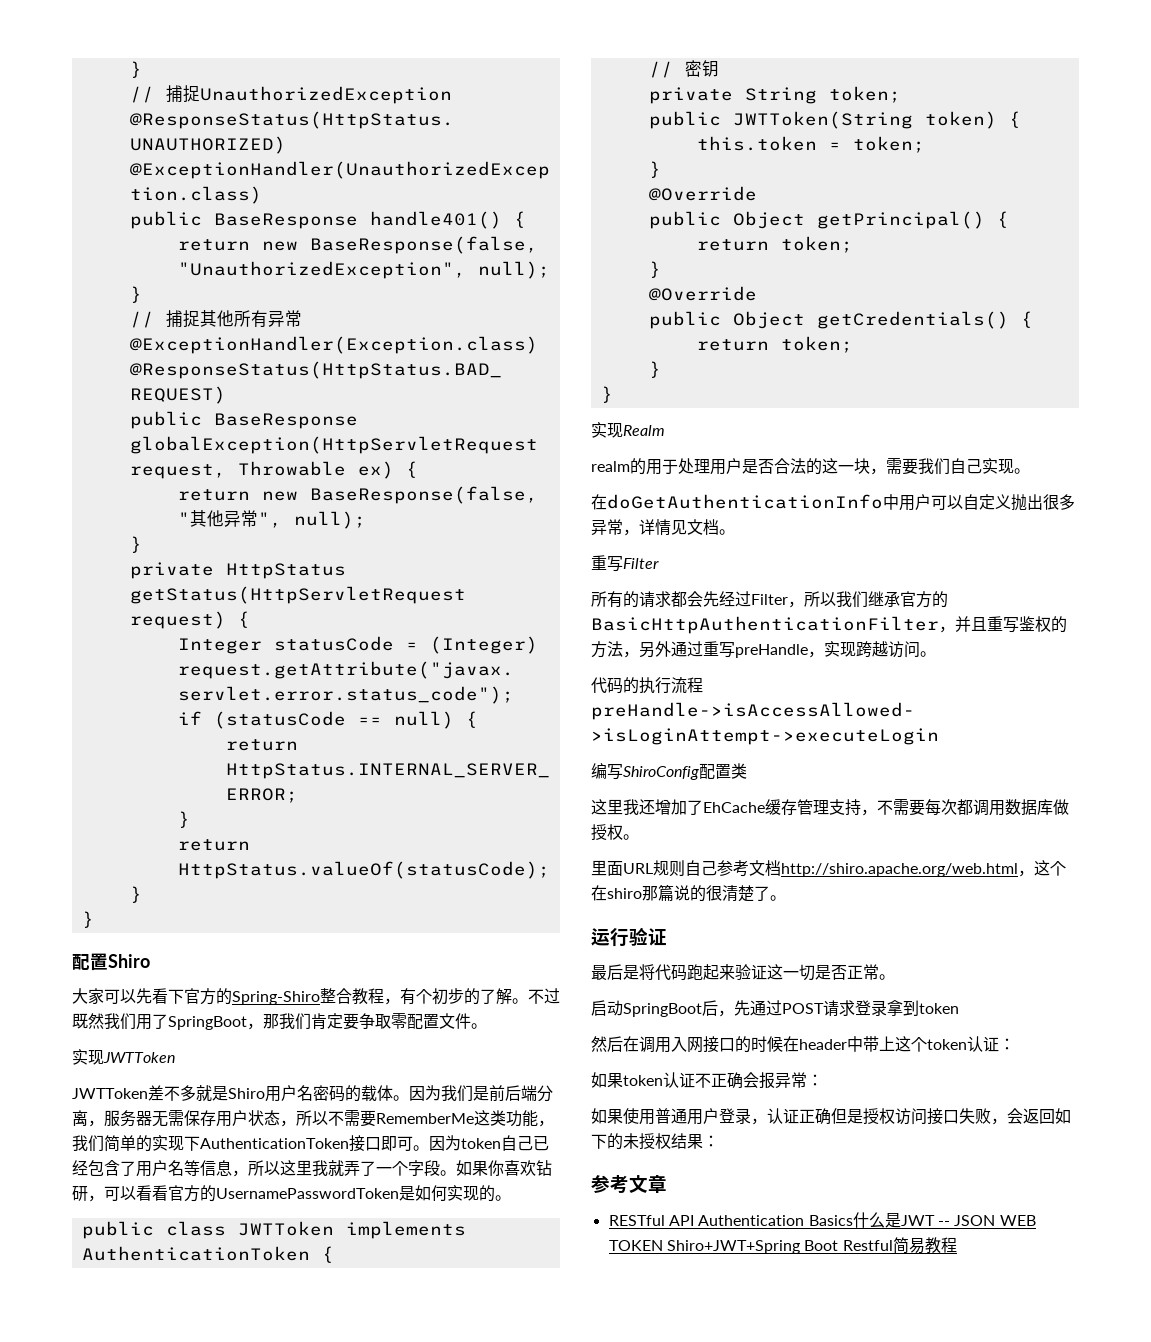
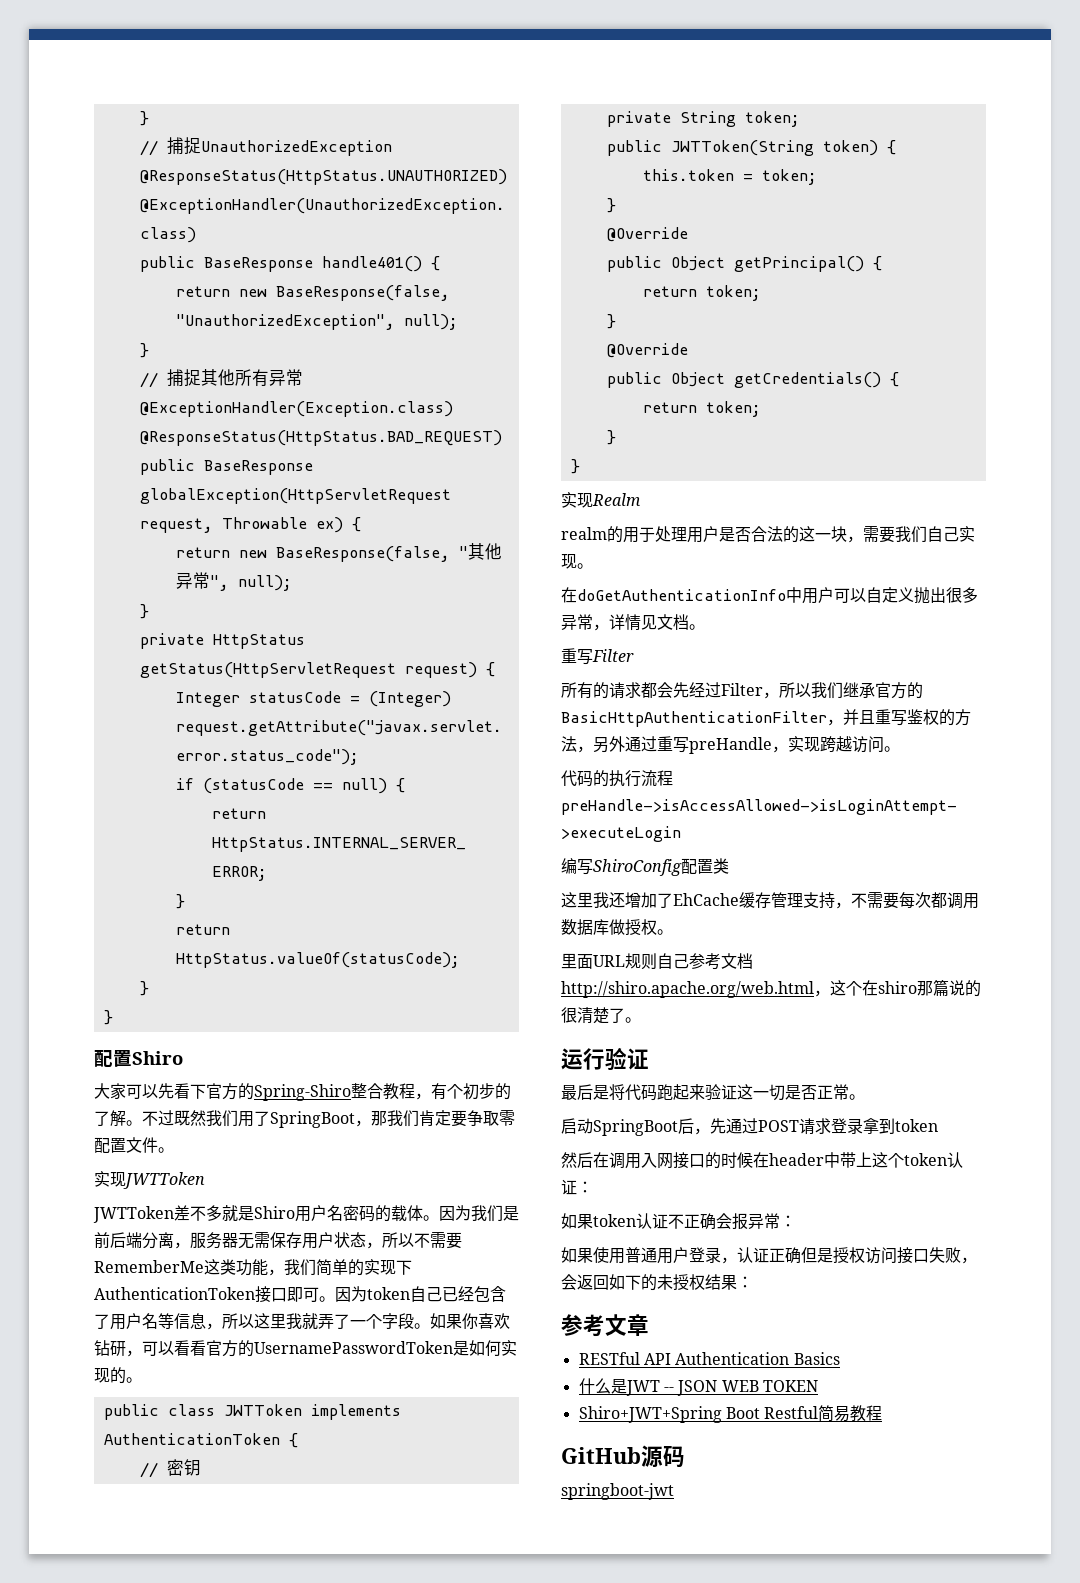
(853, 1220) none -> (840, 1358) //
(663, 1245) none -> (818, 1386) //
(957, 1245) none -> [561,1445,685,1468] [561,1483,674,1500] // GitHub源码 // springboot-jwt

